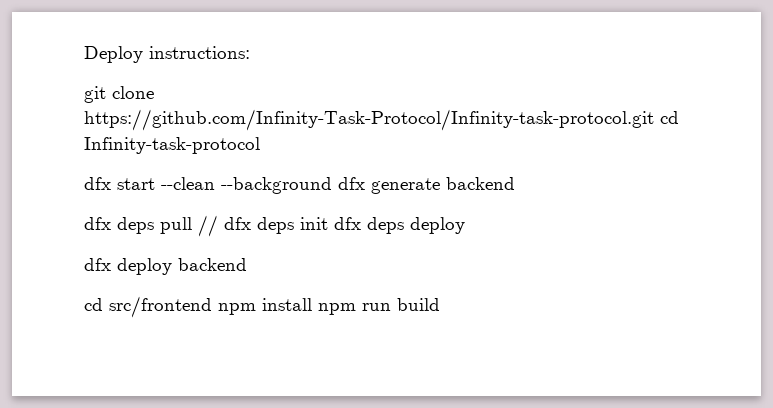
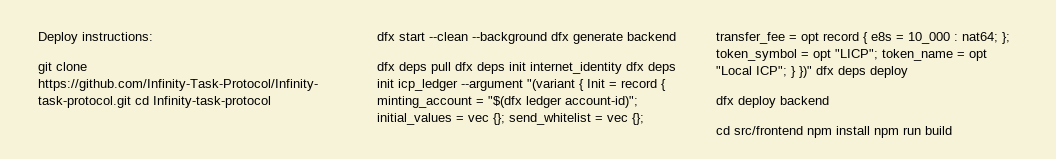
[198,215,328,237] // dfx deps init -> [455,62,676,74] [377,79,666,91] [377,96,638,108] [377,113,644,125] [716,32,1010,44] [716,49,987,61] [716,66,812,78] dfx deps init internet_identity dfx deps init icp_ledger --argument "(variant { Init = record { minting_account = "$(dfx ledger account-id)"; initial_values = vec {}; send_whitelist = vec {}; transfer_fee = opt record { e8s = 10_000 : nat64; }; token_symbol = opt "LICP"; token_name = opt "Local ICP"; } })"

